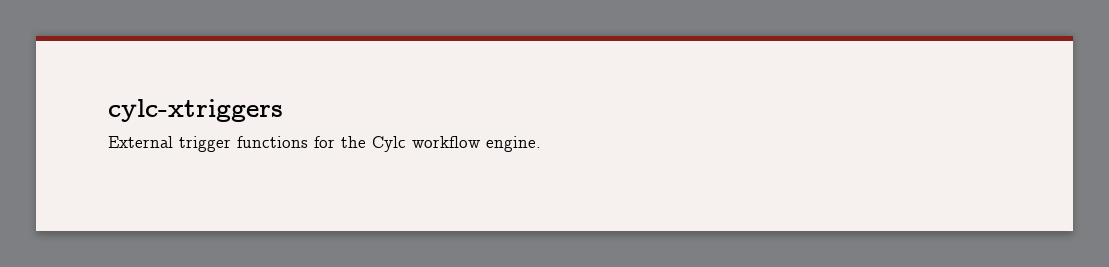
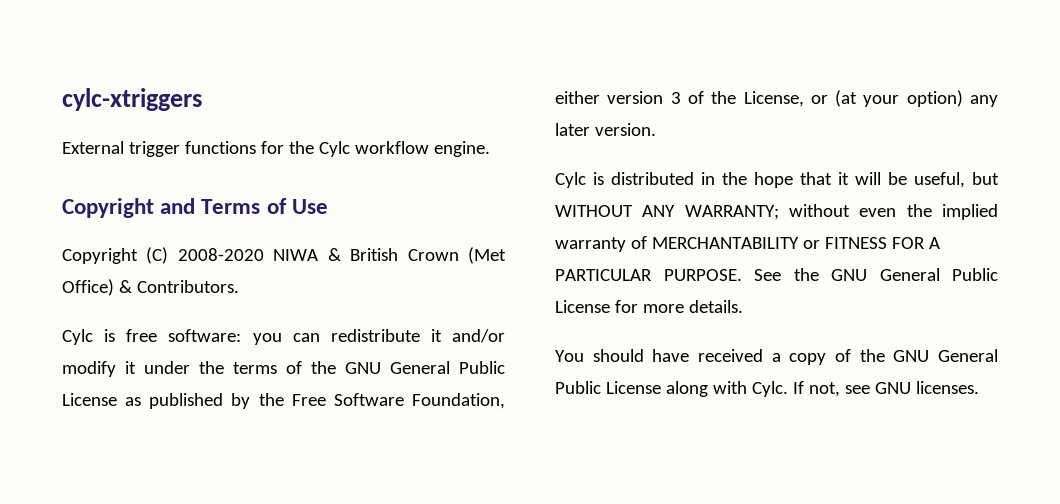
(541, 144) none -> [62,198,328,218] [62,247,507,264] [62,279,239,296] [62,329,505,345] [62,361,505,377] [62,393,505,409] [555,90,999,107] [555,123,656,136] [555,172,999,188] [555,204,998,220] [555,236,940,252] [555,268,998,281] [555,300,743,313] [555,349,998,365] [555,381,979,397] // Copyright and Terms of Use // Copyright (C) 2008-2020 NIWA & British Crown (Met Office) & Contributors. // Cylc is free software: you can redistribute it and/or modify it under the terms of the GNU General Public License as published by the Free Software Foundation, either version 3 of the License, or (at your option) any later version. // Cylc is distributed in the hope that it will be useful, but WITHOUT ANY WARRANTY; without even the implied warranty of MERCHANTABILITY or FITNESS FOR A PARTICULAR PURPOSE. See the GNU General Public License for more details. // You should have received a copy of the GNU General Public License along with Cylc. If not, see GNU licenses.

